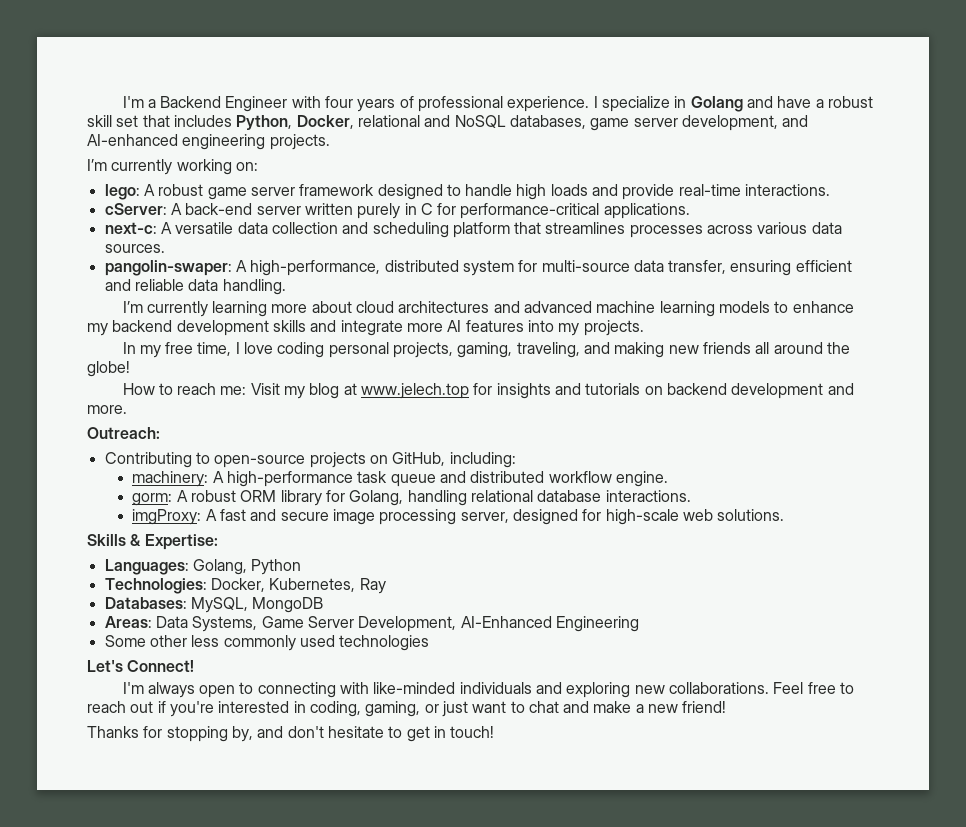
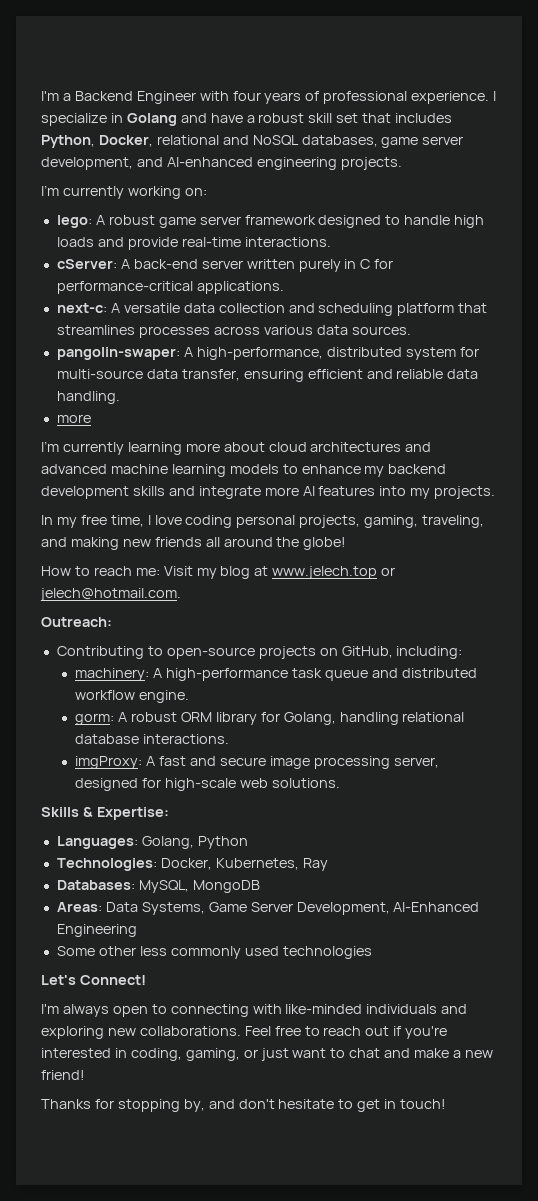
(286, 287) none -> [56,414,91,423] // more
[473,383,854,399] [87,405,127,414] for insights and tutorials on backend development and more. -> [381,567,396,576] [40,588,181,601] or jelech@hotmail.com.

